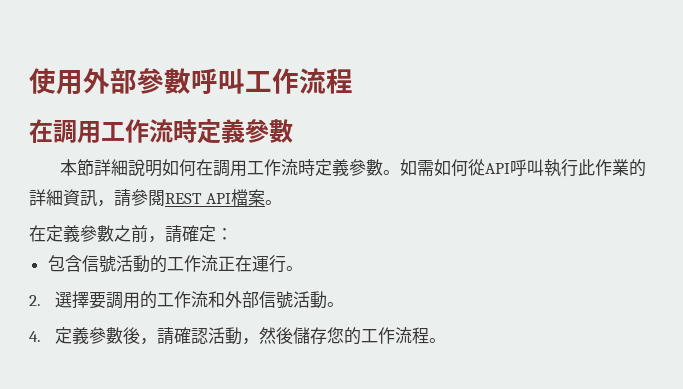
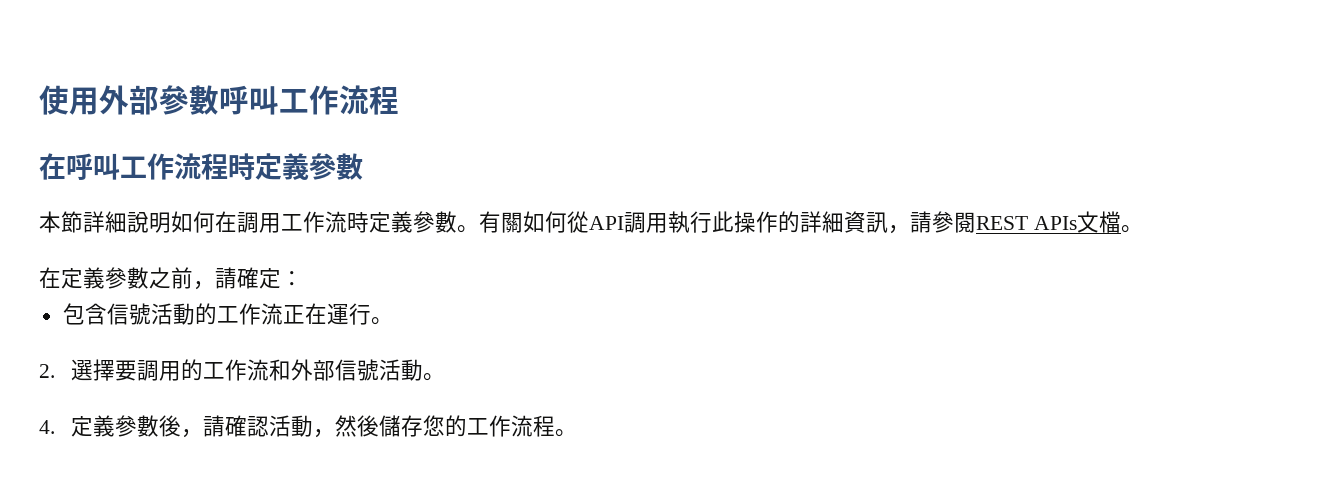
[53,119,173,143] 調用工作流 -> [66,153,228,180] 呼叫工作流程
[399,159,434,176] 如需 -> [479,211,523,233] 有關
[509,159,629,177] 呼叫執行此作業 -> [624,211,778,233] 調用執行此操作
[205,189,265,206] API檔案 -> [1033,211,1121,233] APIs文檔

